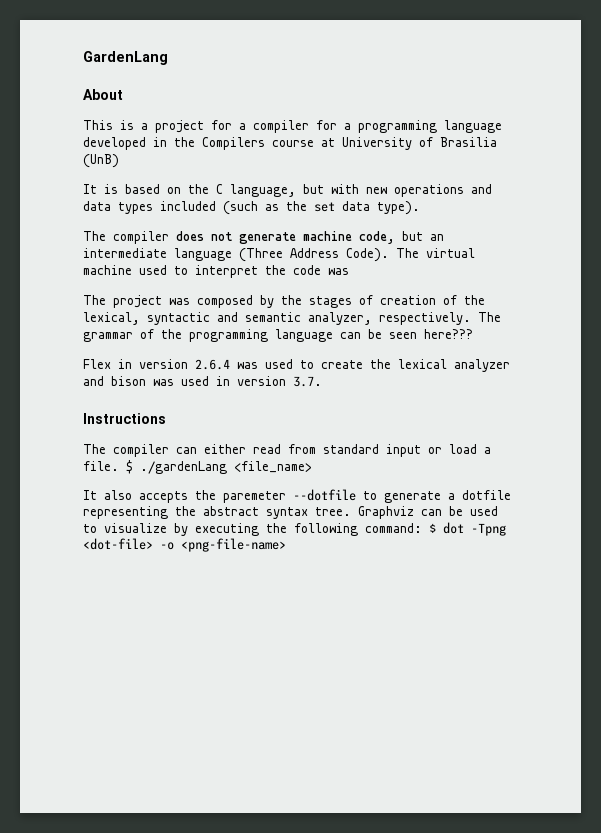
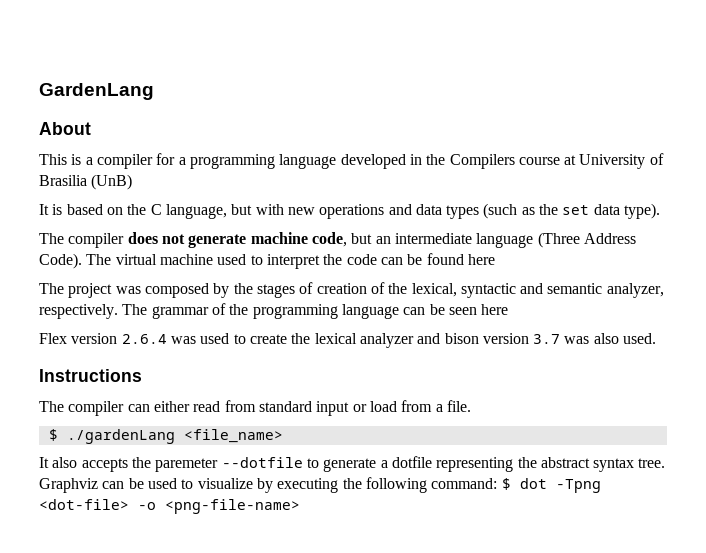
[155,120,246,133] project for a -> (93, 161) none
[160,201,216,211] included -> (480, 212) none
[328,268,349,275] was -> [380,253,495,265] can be found here
[424,329,473,339] here??? -> [481,304,509,315] here
[118,359,132,369] in -> (67, 338) none
[153,376,322,387] was used in version 3.7. -> [482,333,657,344] version 3.7 was also used.
(477, 449) none -> [401,400,433,412] from
(119, 466) none -> (471, 406) //

